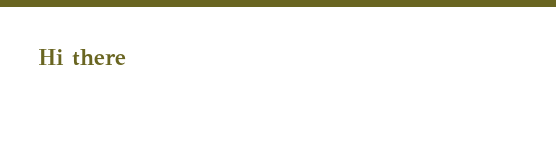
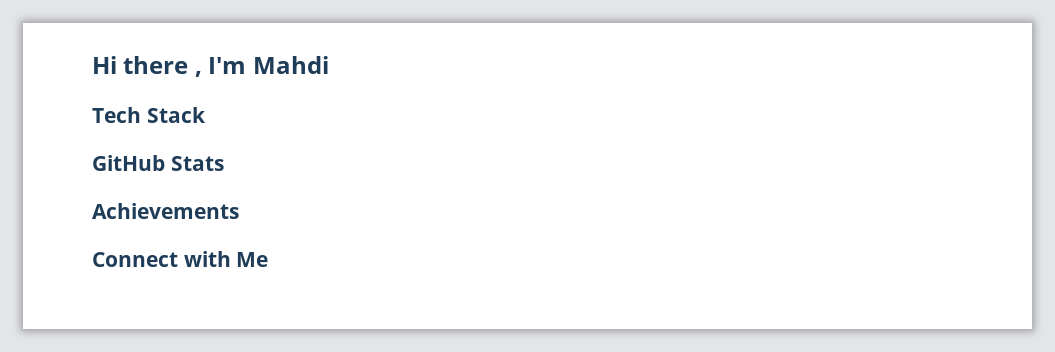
(126, 57) none -> [194,56,329,77] [92,107,206,123] [92,155,224,171] [92,203,239,219] [92,251,269,267] , I'm Mahdi // Tech Stack // GitHub Stats // Achievements // Connect with Me

